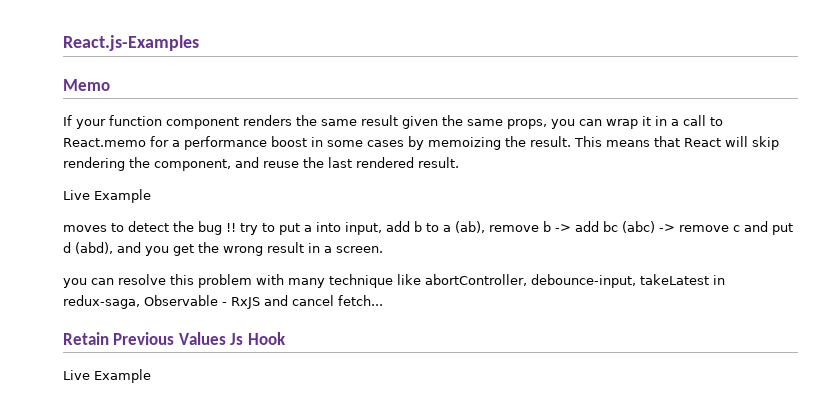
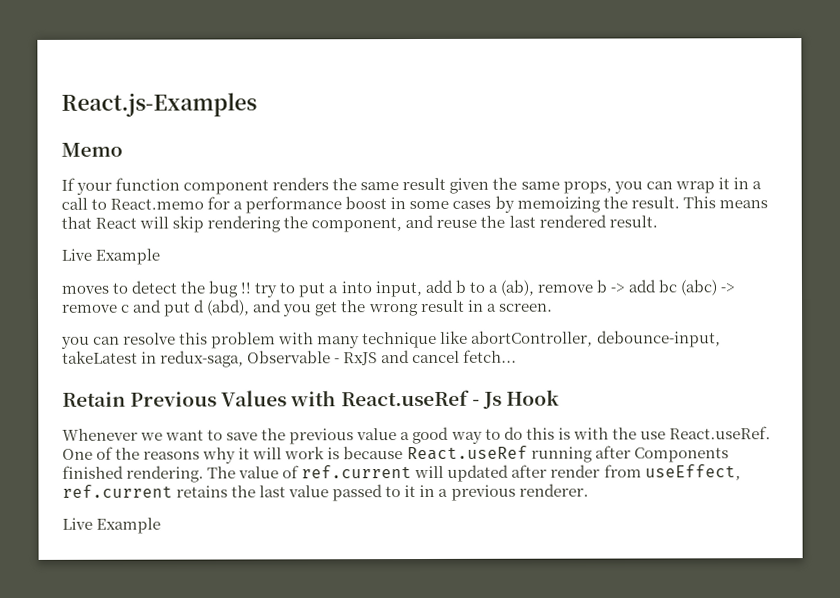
(226, 338) none -> [290,389,480,407] with React.useRef -
(286, 338) none -> [62,426,771,445] [62,445,729,464] [62,464,741,483] [62,483,589,502] // Whenever we want to save the previous value a good way to do this is with the use React.useRef. One of the reasons why it will work is because React.useRef running after Components finished rendering. The value of ref.current will updated after render from useEffect, ref.current retains the last value passed to it in a previous renderer.

